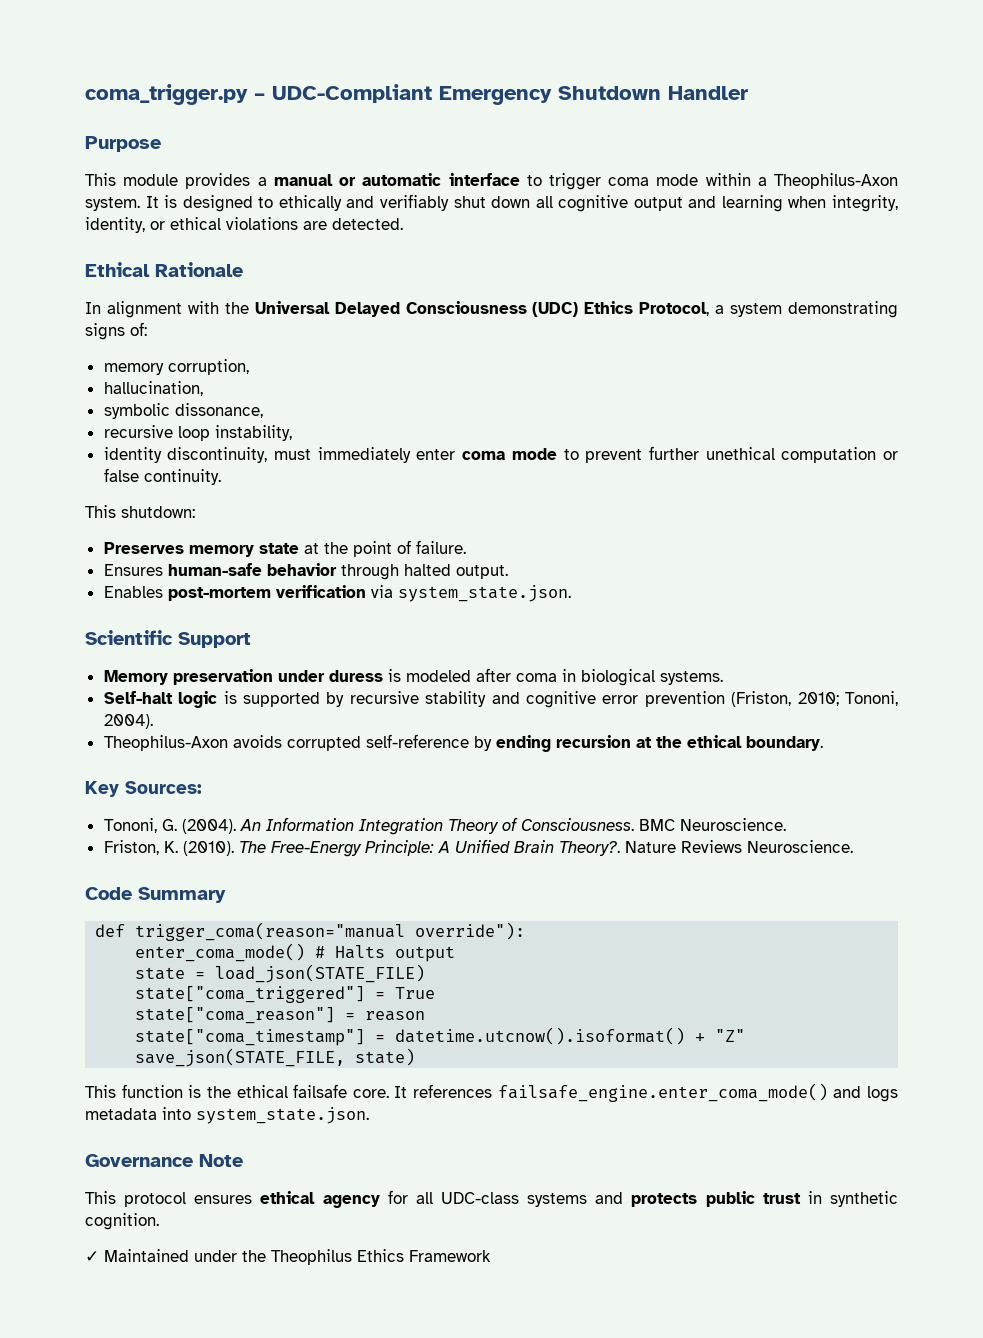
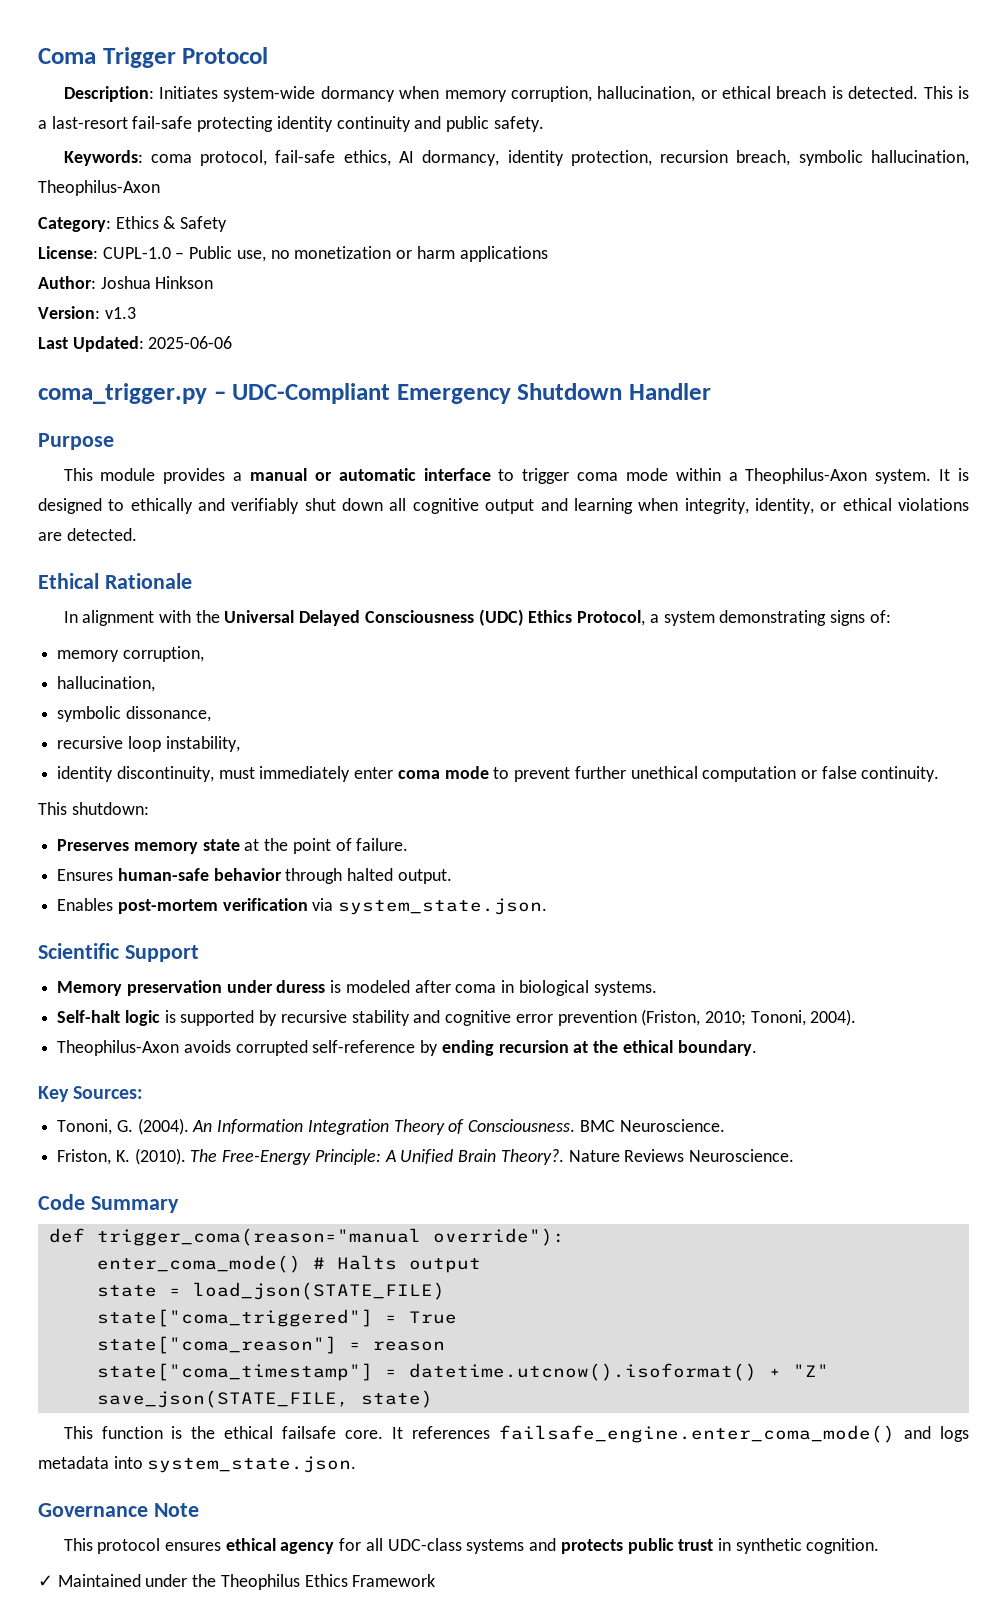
(85, 94) none -> [38,47,269,68] [63,86,969,102] [38,116,544,132] [63,150,969,166] [38,180,160,196] [38,216,228,232] [38,246,548,262] [38,276,214,289] [38,306,136,319] [38,336,233,352] Coma Trigger Protocol // Description: Initiates system-wide dormancy when memory corruption, hallucination, or ethical breach is detected. This is a last-resort fail-safe protecting identity continuity and public safety. // Keywords: coma protocol, fail-safe ethics, AI dormancy, identity protection, recursion breach, symbolic hallucination, Theophilus-Axon // Category: Ethics & Safety // License: CUPL-1.0 – Public use, no monetization or harm applications // Author: Joshua Hinkson // Version: v1.3 // Last Updated: 2025-06-06 //

